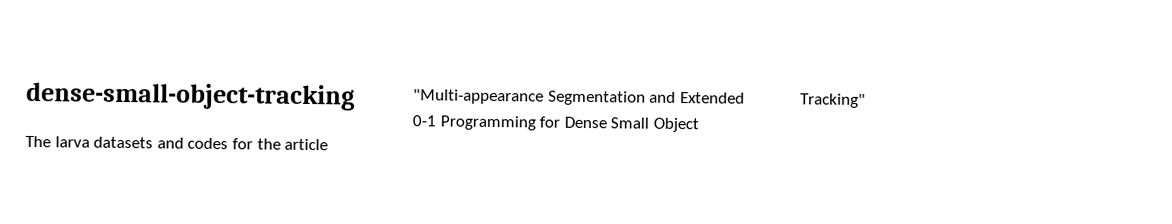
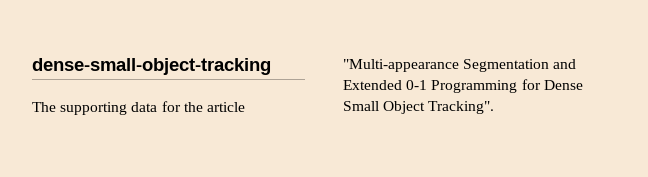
[54,136,229,150] larva datasets and codes -> [60,102,158,115] supporting data
[800,93,866,109] Tracking" -> [428,101,495,114] Tracking".

